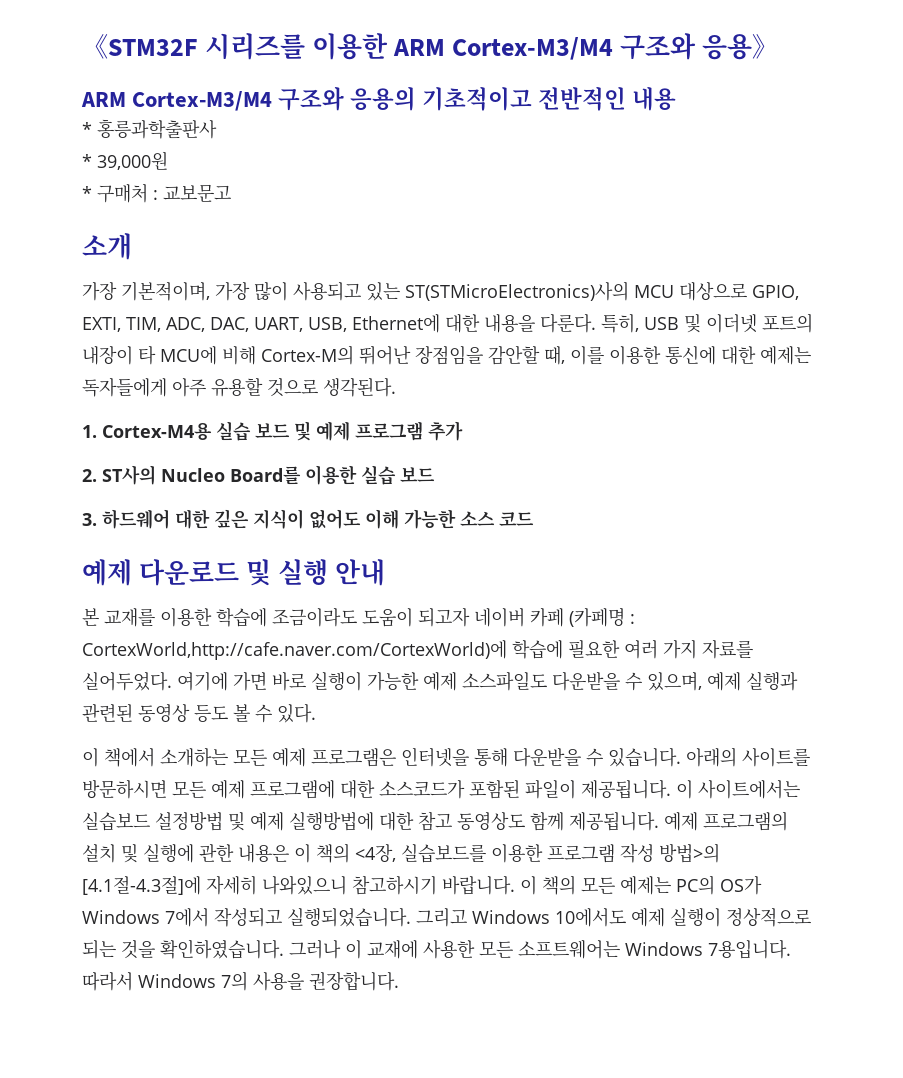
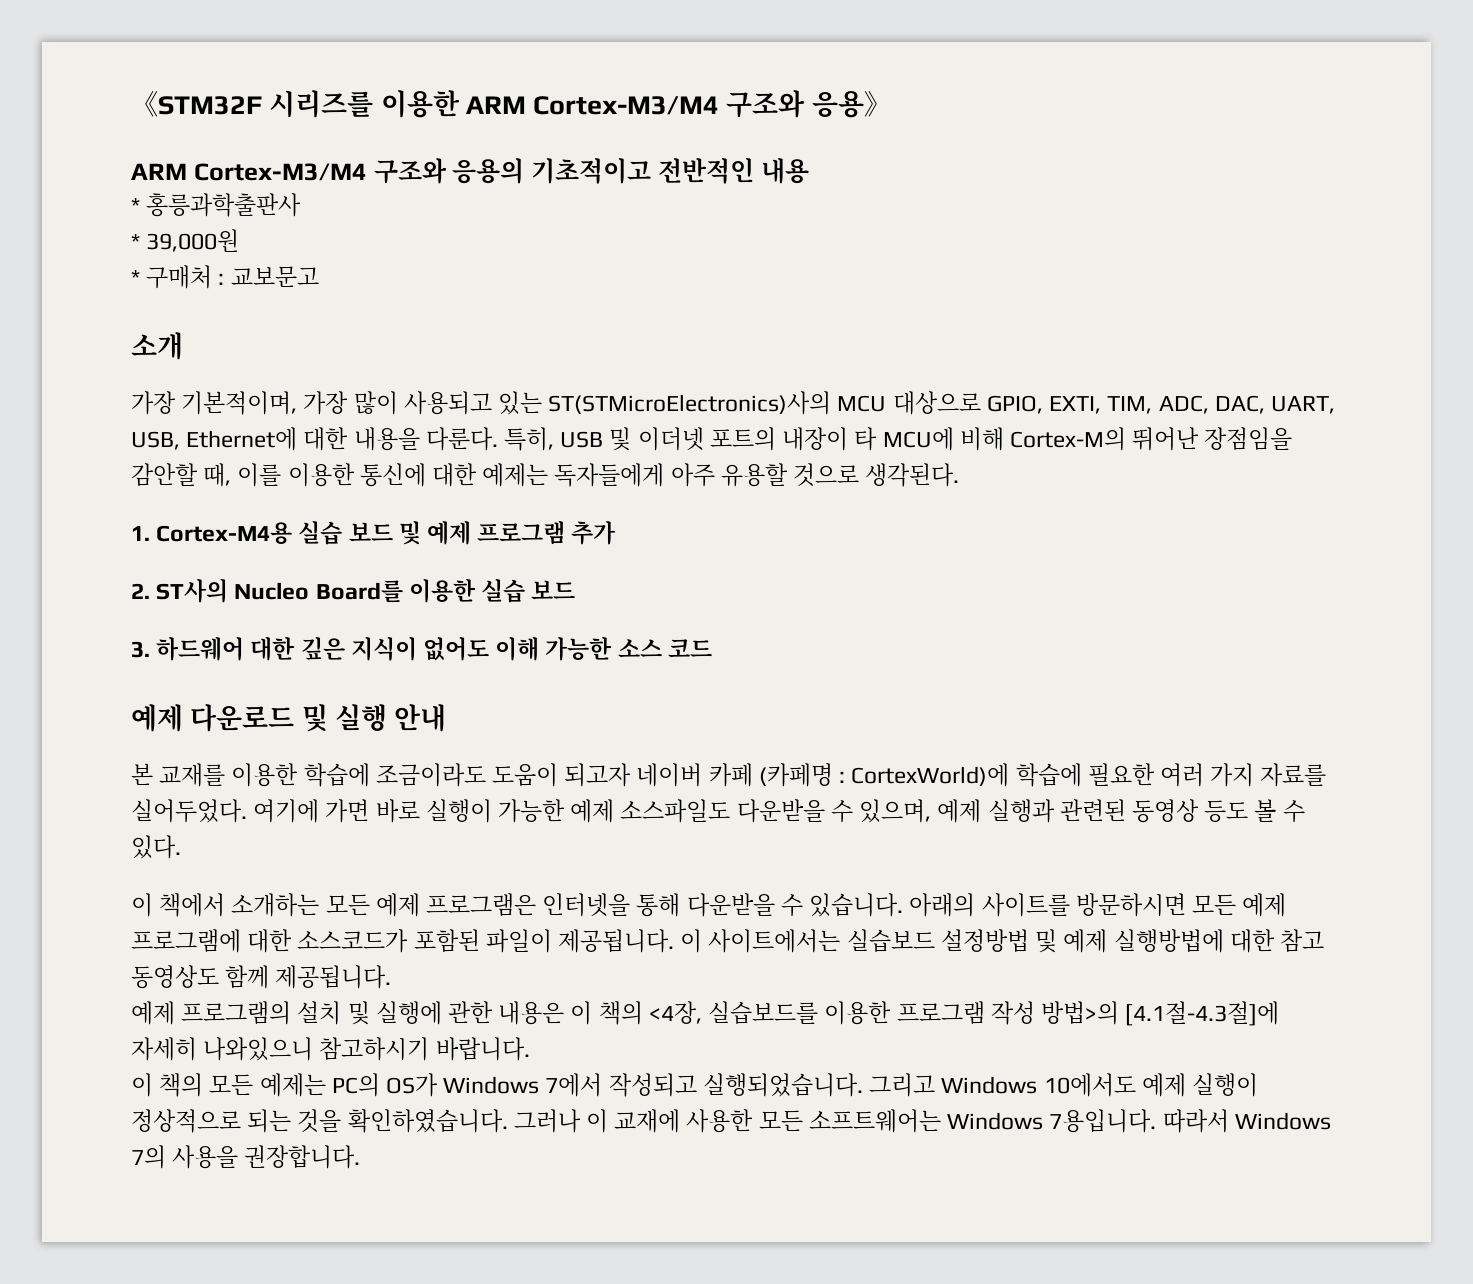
[82,640,507,660] CortexWorld,http://cafe.naver.com/CortexWorld)에 -> [851,763,1010,787] CortexWorld)에
(659, 821) none -> (392, 977) //
(515, 885) none -> (530, 1049) //

